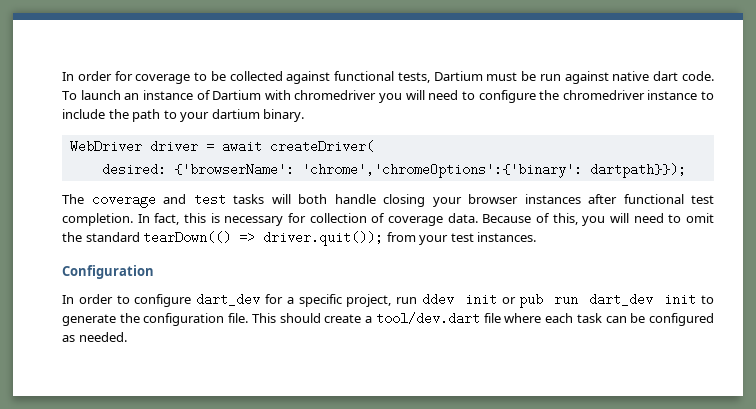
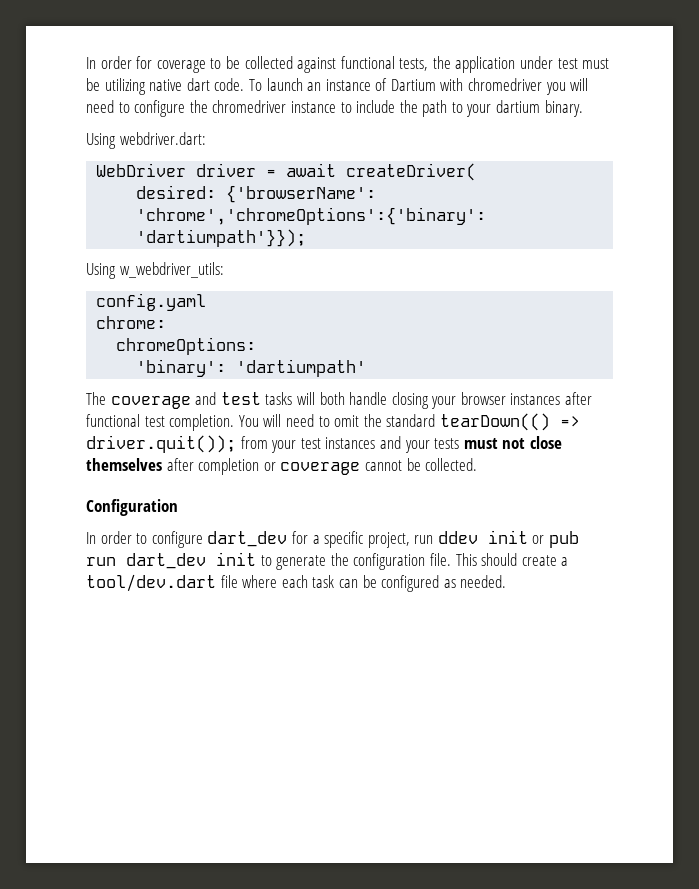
[433,71,609,84] Dartium must be run against -> [432,56,610,73] [86,78,146,95] the application under test must be utilizing
(305, 115) none -> [86,132,206,149] // Using webdriver.dart:
[589,163,686,178] dartpath}}); -> [136,229,307,247] [86,262,224,279] [96,293,207,311] [96,316,167,329] [116,337,257,355] [136,359,367,377] 'dartiumpath'}}); // Using w_webdriver_utils: // config.yaml // chrome: // chromeOptions: // 'binary': 'dartiumpath'
[137,213,606,226] In fact, this is necessary for collection of coverage data. Because of this, you -> [238,415,259,427] You
[477,232,537,242] instances. -> [325,436,562,453] [86,458,478,475] instances and your tests must not close themselves after completion or coverage cannot be collected.

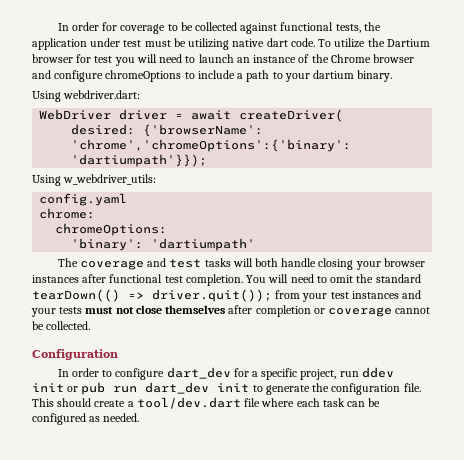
[266,78,589,95] [86,100,336,117] launch an instance of Dartium with chromedriver you will need to configure the chromedriver instance -> [334,38,430,48] [32,54,415,66] [32,70,182,82] utilize the Dartium browser for test you will need to launch an instance of the Chrome browser and configure chromeOptions
[399,100,418,113] the -> [237,73,244,79] a

